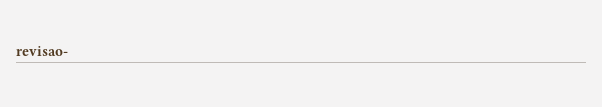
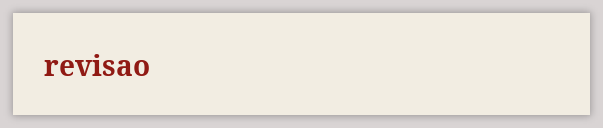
[16,46,68,56] revisao- -> [44,54,150,76] revisao

